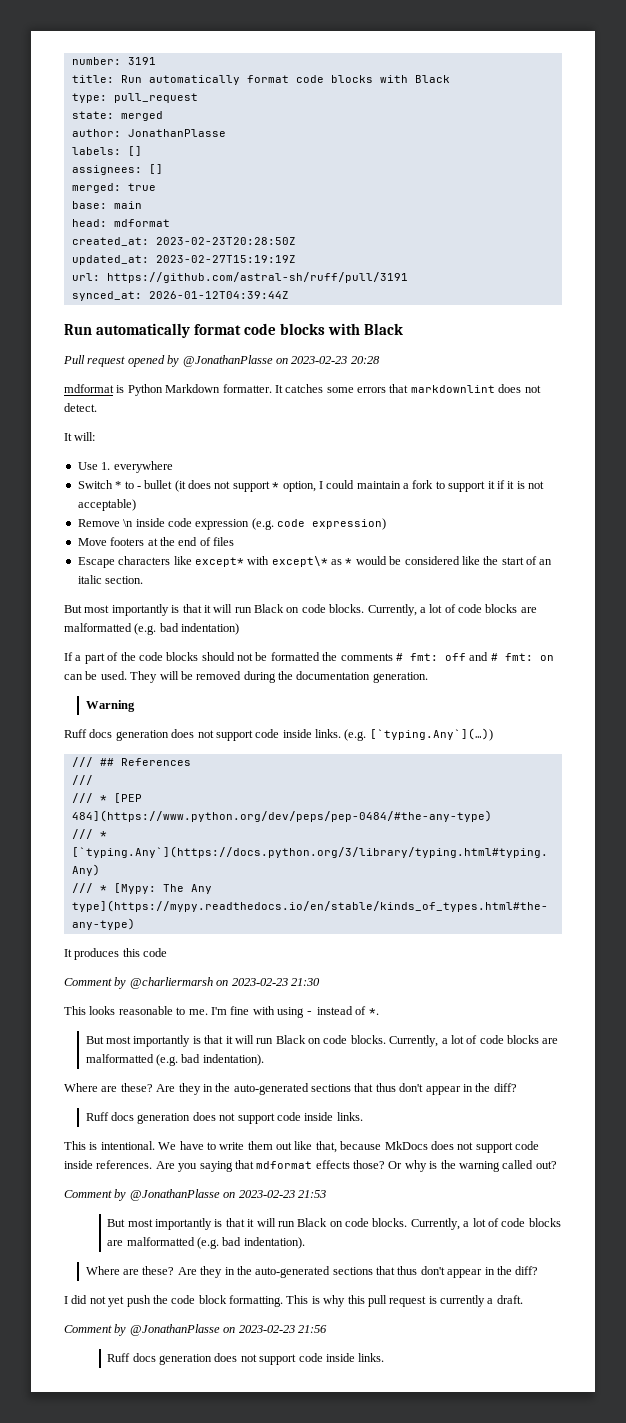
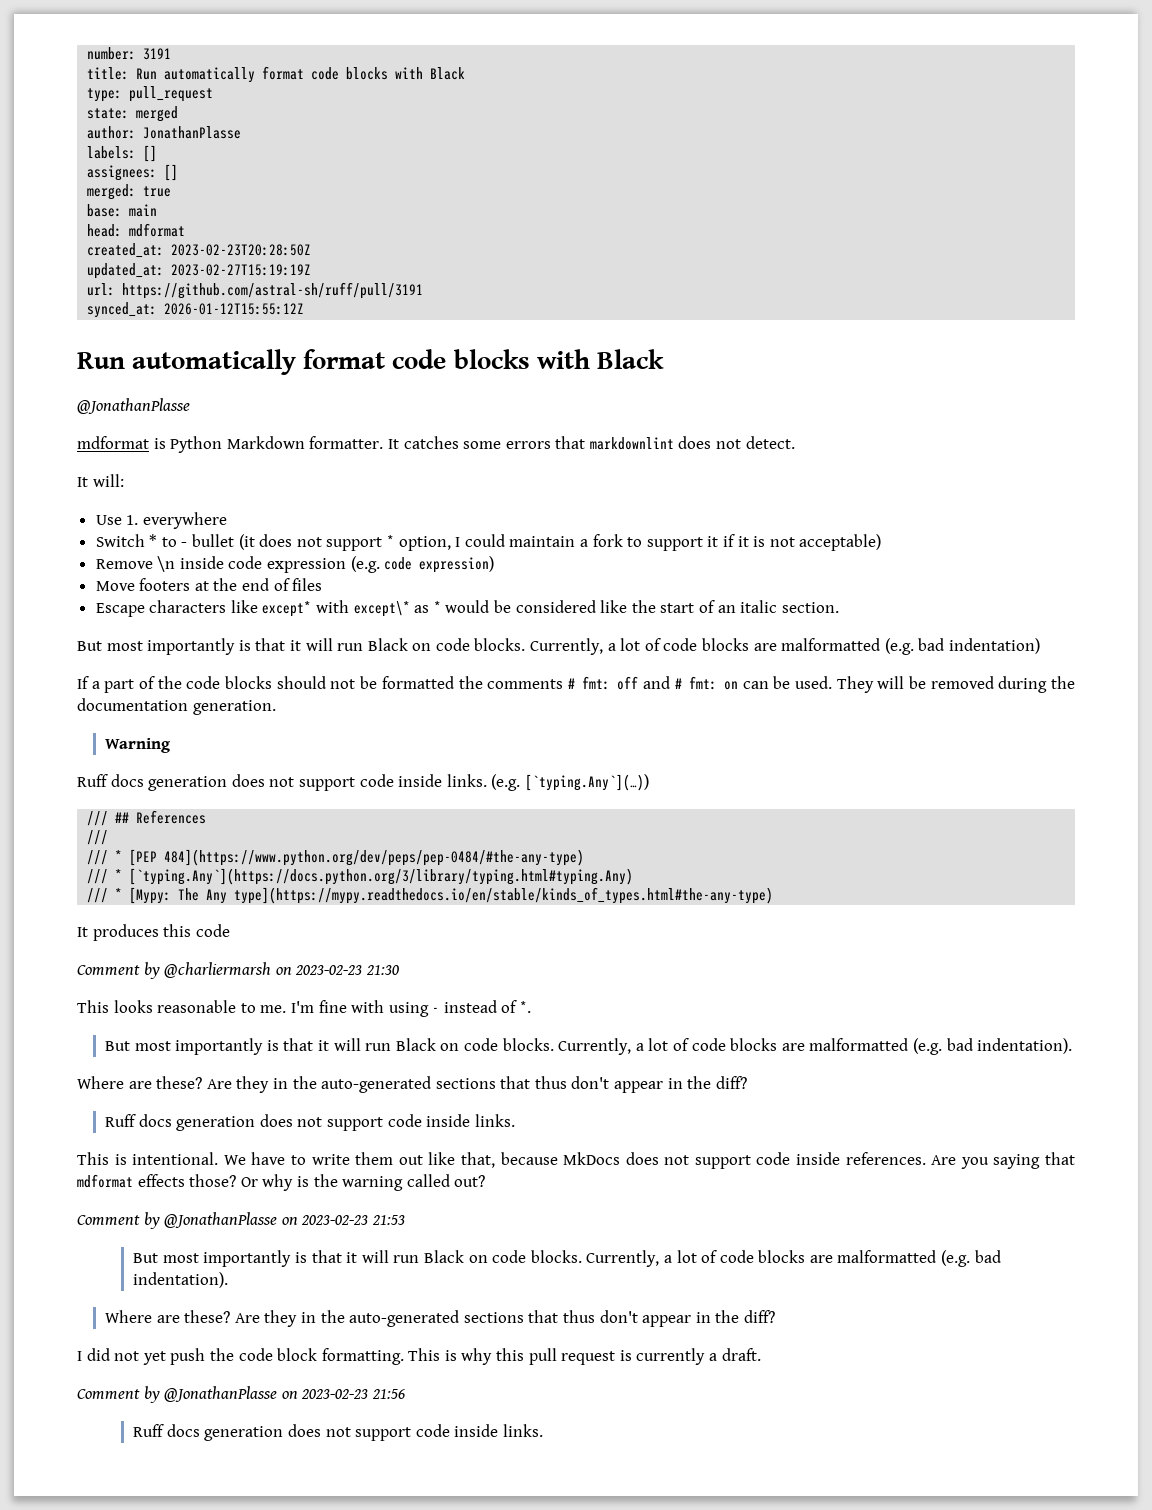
[148,291,289,299] [64,323,404,338] [63,355,380,367] 2026-01-12T04:39:44Z // Run automatically format code blocks with Black // Pull request opened by @JonathanPlasse on 2023-02-23 20:28 -> [164,303,305,315] [77,349,664,375] [77,398,190,414] 2026-01-12T15:55:12Z // Run automatically format code blocks with Black // @JonathanPlasse

